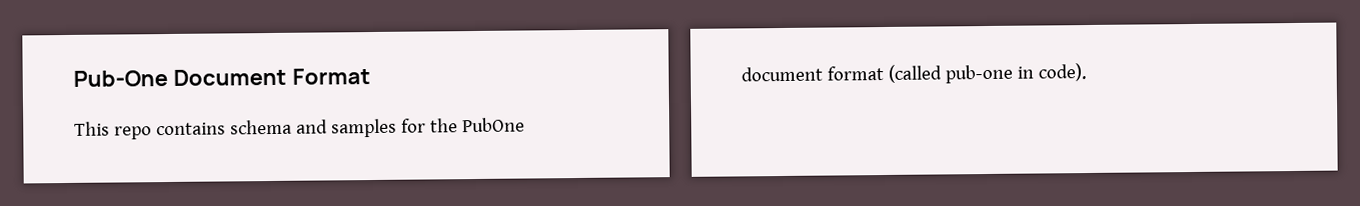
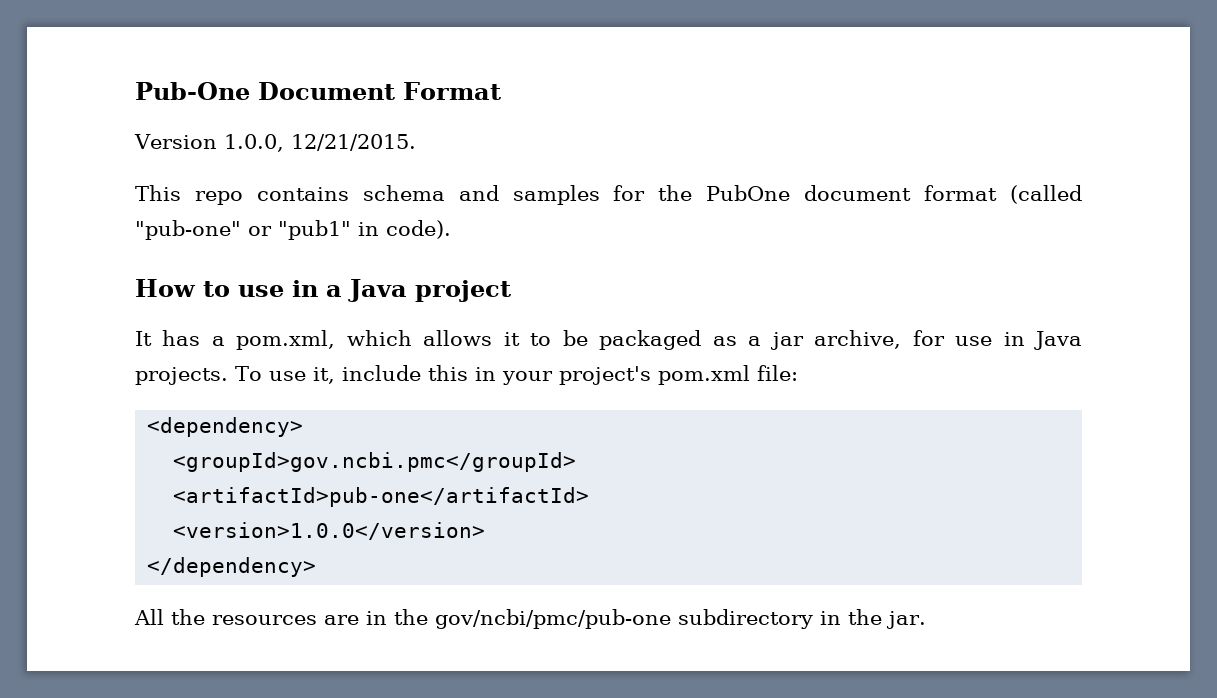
(371, 76) none -> [134,134,416,152] // Version 1.0.0, 12/21/2015.
[944,64,1013,84] pub-one -> [135,220,351,240] "pub-one" or "pub1"
(1087, 72) none -> [135,279,511,302] [135,330,1083,350] [135,365,798,385] [147,417,304,437] [173,452,577,472] [173,487,590,507] [173,522,486,540] [147,557,317,577] [134,609,926,629] // How to use in a Java project // It has a pom.xml, which allows it to be packaged as a jar archive, for use in Java projects. To use it, include this in your project's pom.xml file: // <dependency> // <groupId>gov.ncbi.pmc</groupId> // <artifactId>pub-one</artifactId> // <version>1.0.0</version> // </dependency> // All the resources are in the gov/ncbi/pmc/pub-one subdirectory in the jar.

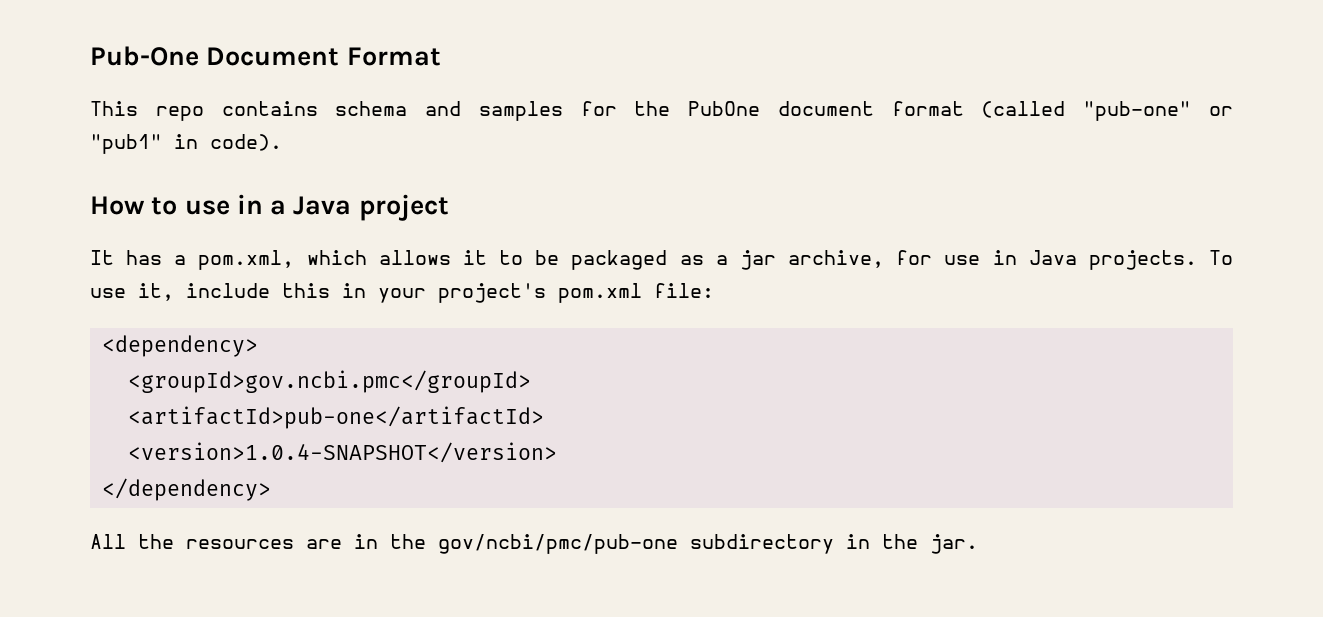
[134,134,416,152] // Version 1.0.0, 12/21/2015. -> (441, 56) none
[173,522,486,540] <version>1.0.0</version> -> [127,442,557,463] <version>1.0.4-SNAPSHOT</version>

